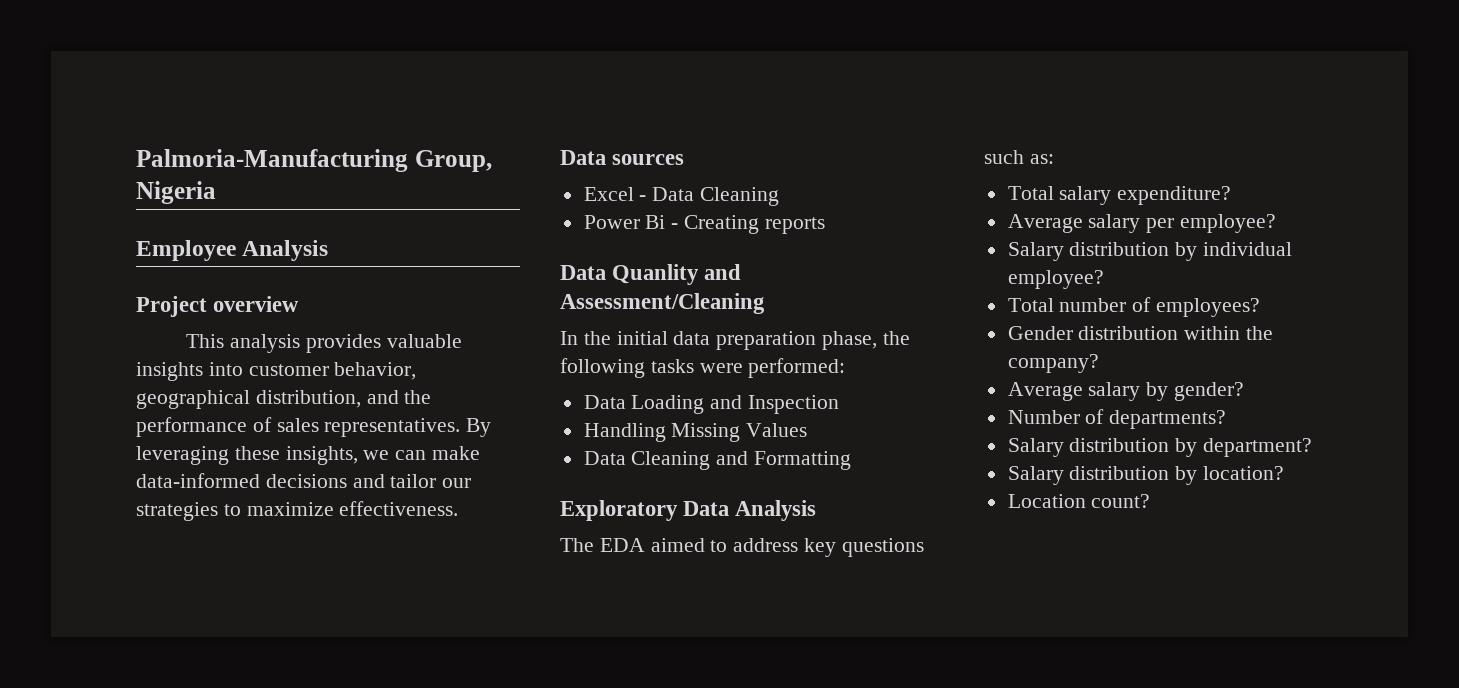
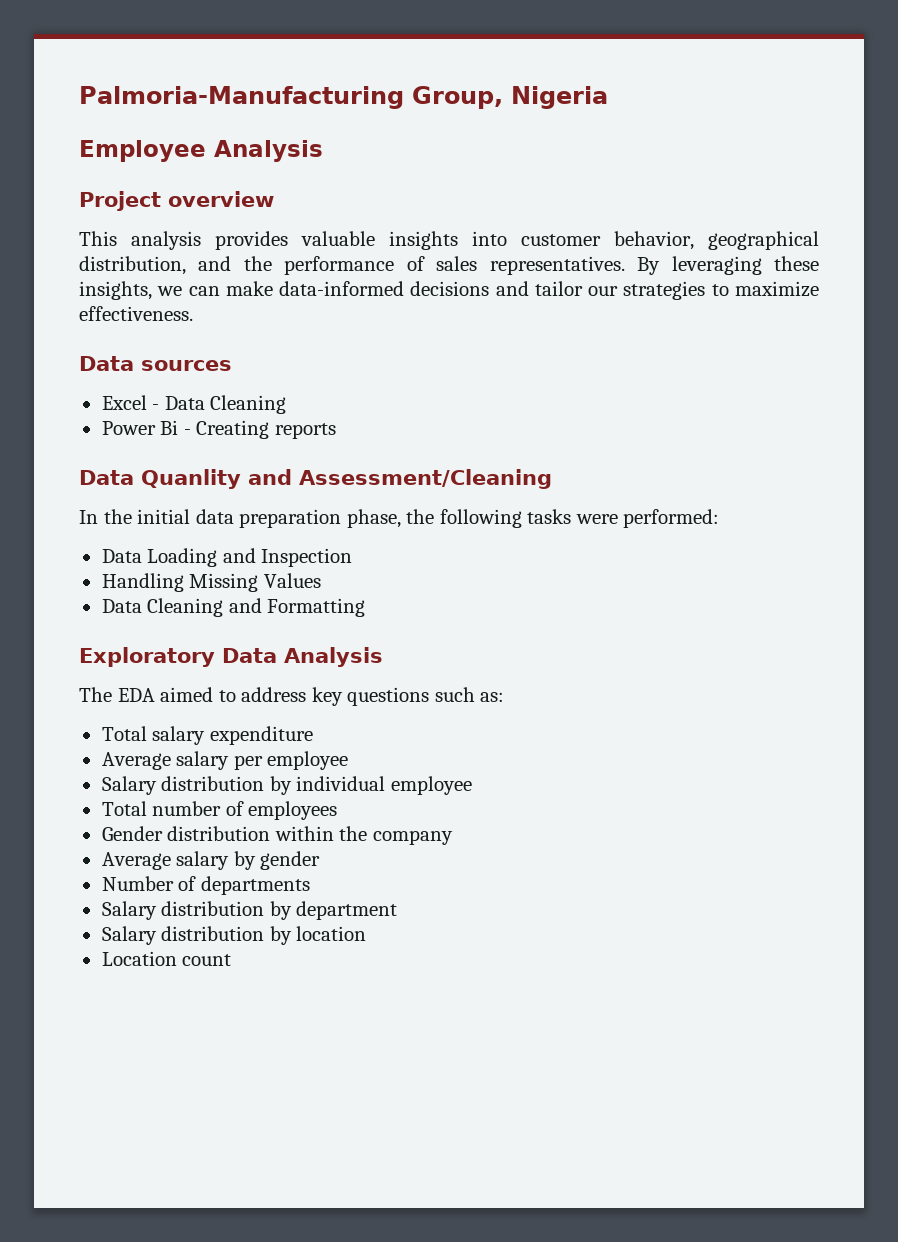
[1117,186,1232,205] expenditure? -> [209,726,313,745] expenditure
[1180,214,1277,233] employee? -> [267,751,349,770] employee
[1007,270,1104,289] employee? -> [390,776,472,795] employee
[1156,298,1261,317] employees? -> [248,801,338,820] employees
[1007,354,1099,373] company? -> [372,830,453,845] company
[1174,382,1245,401] gender? -> [260,851,321,870] gender
[1109,410,1227,429] [1007,438,1313,457] [1007,466,1285,485] departments? // Salary distribution by department? // Salary distribution by location? -> [200,876,310,895] [101,901,398,920] [101,926,367,945] departments // Salary distribution by department // Salary distribution by location
[1091,494,1151,508] count? -> [182,954,232,966] count

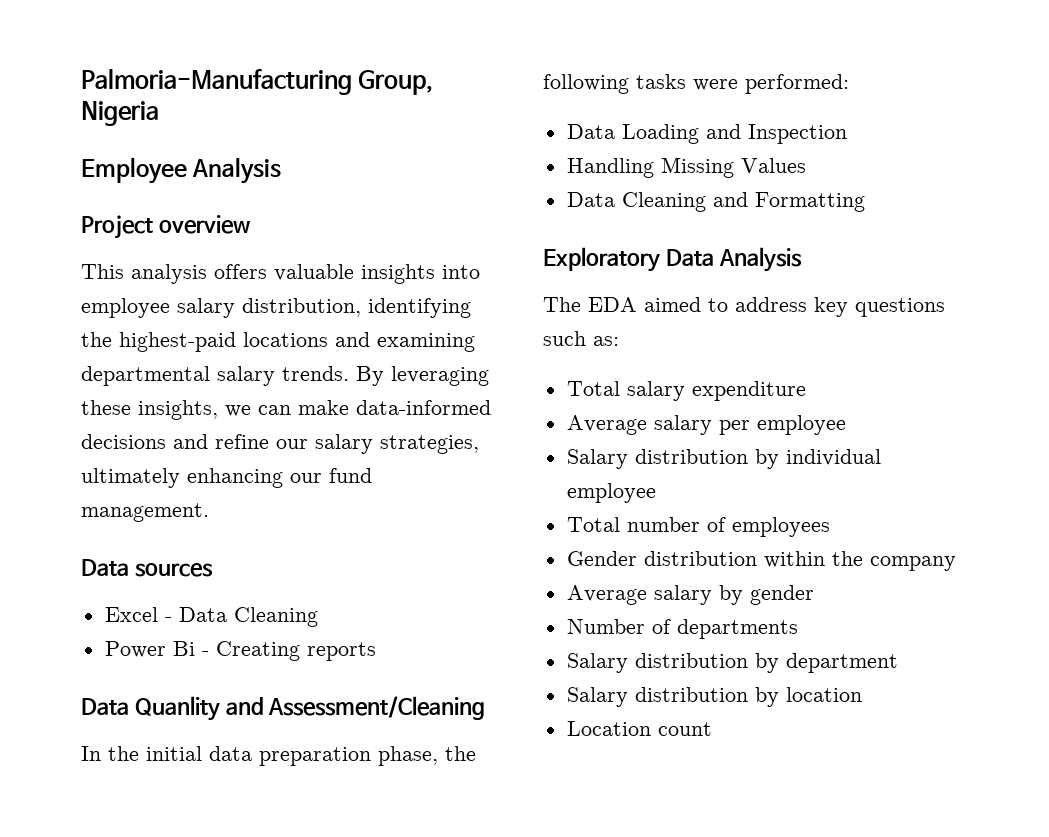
[215,231,288,250] provides -> [214,264,267,279] offers
[521,231,819,250] [79,256,625,275] customer behavior, geographical distribution, and the performance of sales representatives. -> [81,298,471,318] [81,332,475,352] [81,366,349,386] employee salary distribution, identifying the highest-paid locations and examining departmental salary trends.
[534,281,819,300] [79,306,193,321] tailor our strategies to maximize effectiveness. -> [215,434,479,454] [81,468,372,488] [81,503,209,522] refine our salary strategies, ultimately enhancing our fund management.

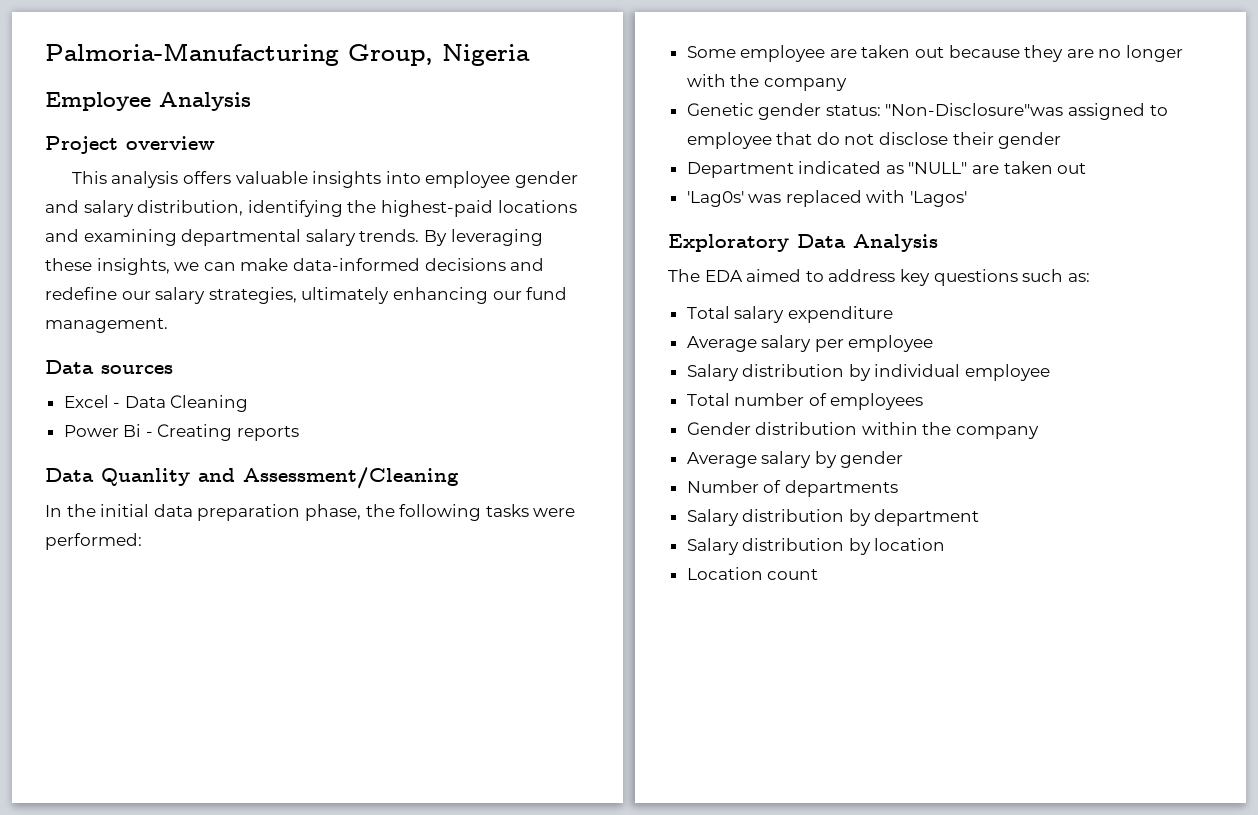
(170, 308) none -> [514,171,578,188] [45,200,79,213] gender and
[215,434,269,449] refine -> [45,287,117,300] redefine
[566,124,847,144] [566,157,806,178] [566,192,865,212] Data Loading and Inspection // Handling Missing Values // Data Cleaning and Formatting -> [686,45,1184,62] [686,74,847,91] [686,103,1168,120] [686,132,1062,149] [686,161,1087,178] [686,190,968,207] Some employee are taken out because they are no longer with the company // Genetic gender status: "Non-Disclosure"was assigned to employee that do not disclose their gender // Department indicated as "NULL" are taken out // 'Lag0s' was replaced with 'Lagos'

